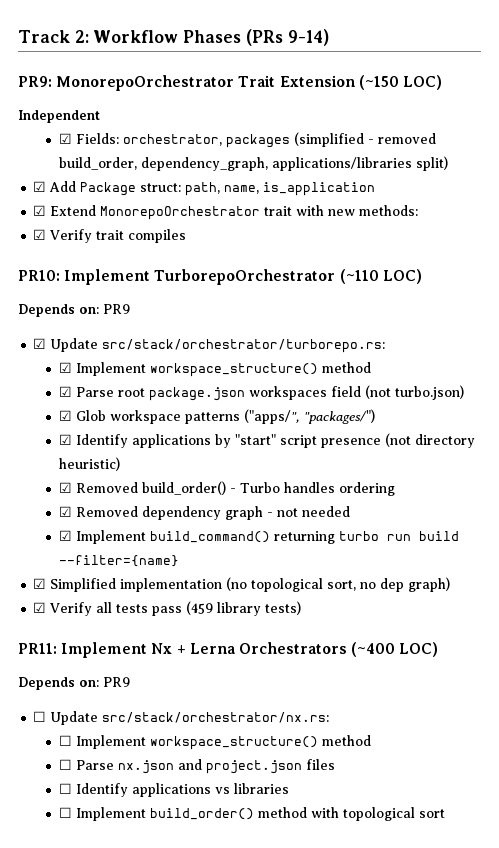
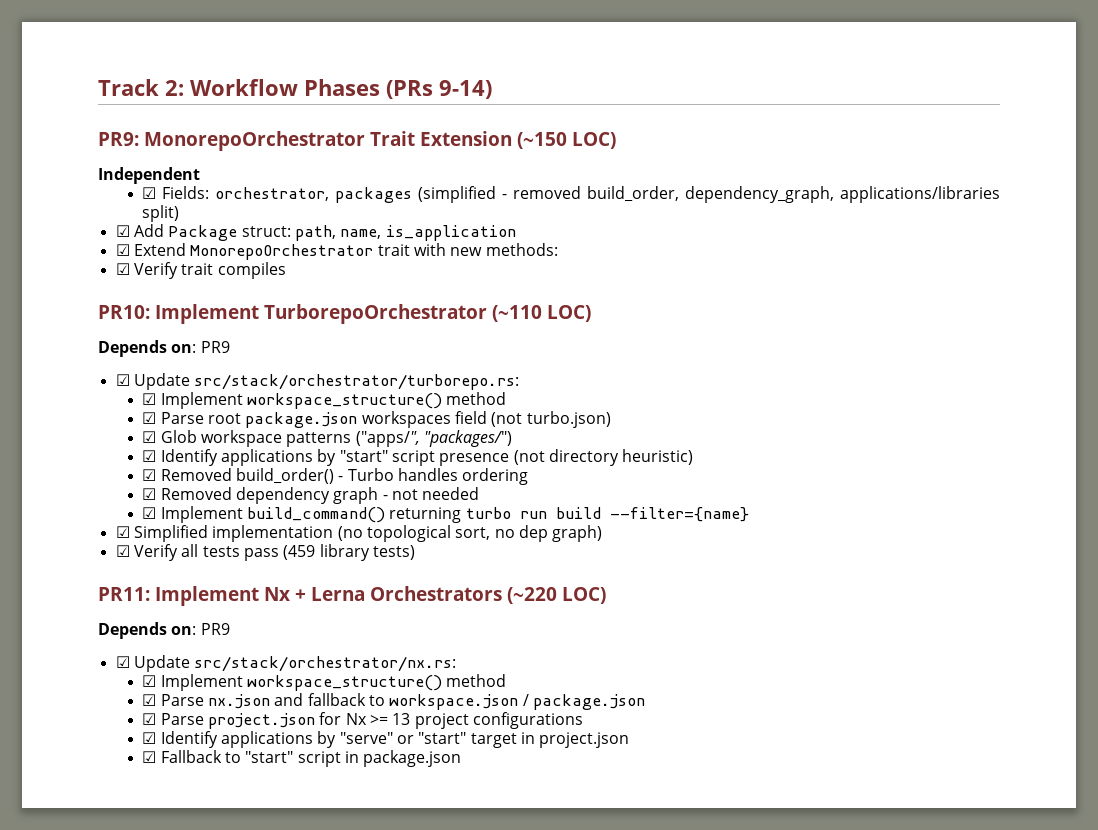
[351,642,439,657] [18,677,130,690] [33,711,47,722] (~400 LOC) // Depends on: PR9 // ☐ -> [507,587,606,604] [98,622,230,639] [115,656,130,668] (~220 LOC) // Depends on: PR9 // ☑
[58,735,371,750] [58,759,72,770] ☐ Implement workspace_structure() method // ☐ -> [142,674,507,691] [142,694,157,706] ☑ Implement workspace_structure() method // ☑
[205,759,335,774] [58,783,289,797] [58,807,445,821] project.json files // ☐ Identify applications vs libraries // ☐ Implement build_order() method with topological sort -> [307,693,645,710] [142,712,583,729] [142,731,630,748] [142,750,462,767] fallback to workspace.json / package.json // ☑ Parse project.json for Nx >= 13 project configurations // ☑ Identify applications by "serve" or "start" target in project.json // ☑ Fallback to "start" script in package.json

